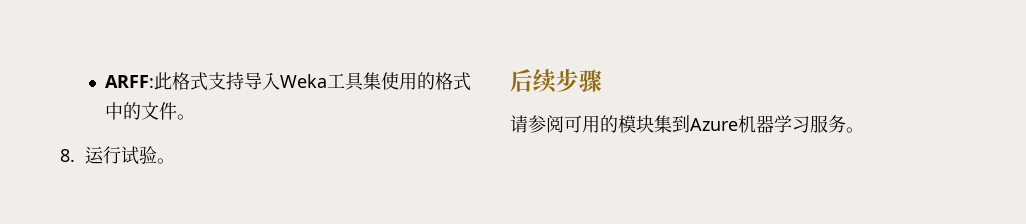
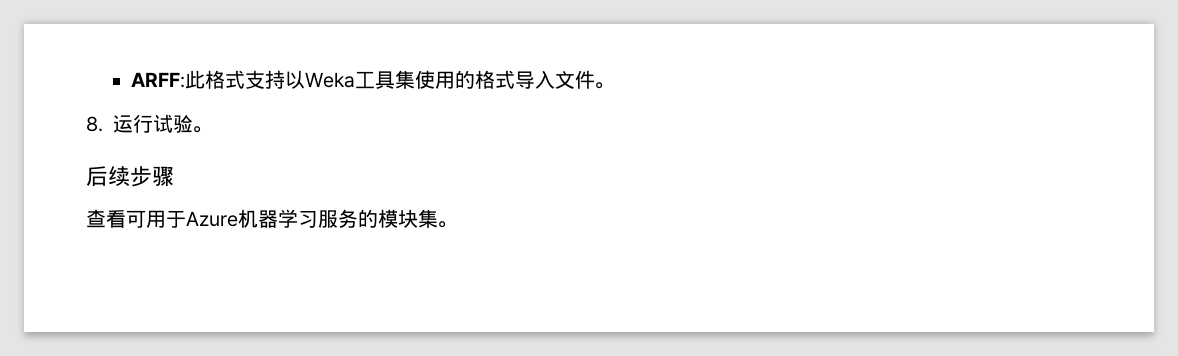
[244,72,281,90] 导入 -> [285,70,306,89] 以
[105,102,142,120] 中的 -> [515,70,556,89] 导入
[510,115,690,133] 请参阅可用的模块集到 -> [86,209,186,228] 查看可用于
(846, 124) none -> [358,209,438,228] 的模块集

